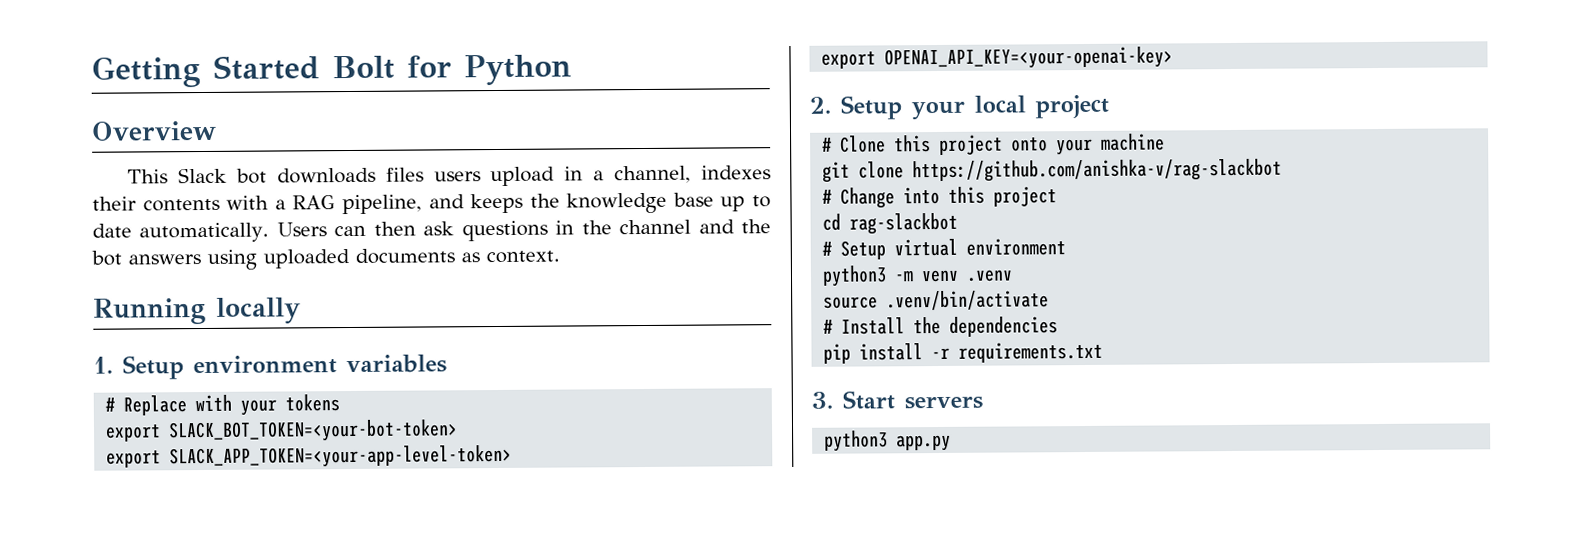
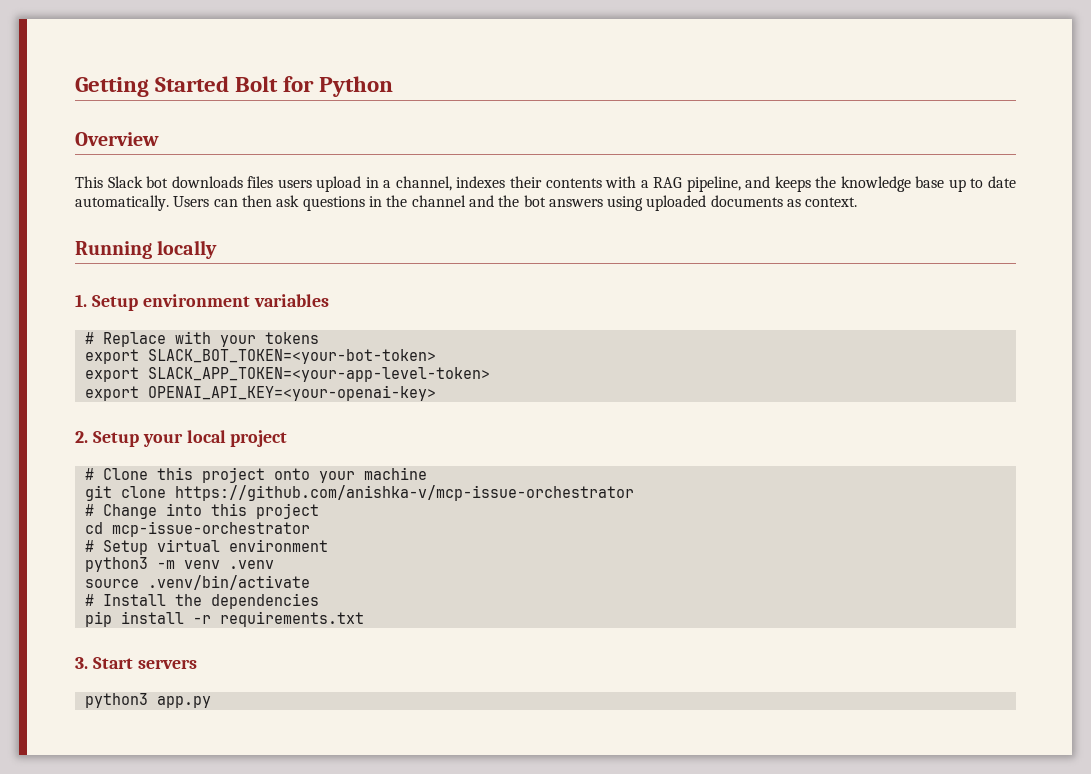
[912,158,1283,183] https://github.com/anishka-v/rag-slackbot -> [174,485,634,501] https://github.com/anishka-v/mcp-issue-orchestrator
[849,212,959,235] rag-slackbot -> [111,521,310,537] mcp-issue-orchestrator

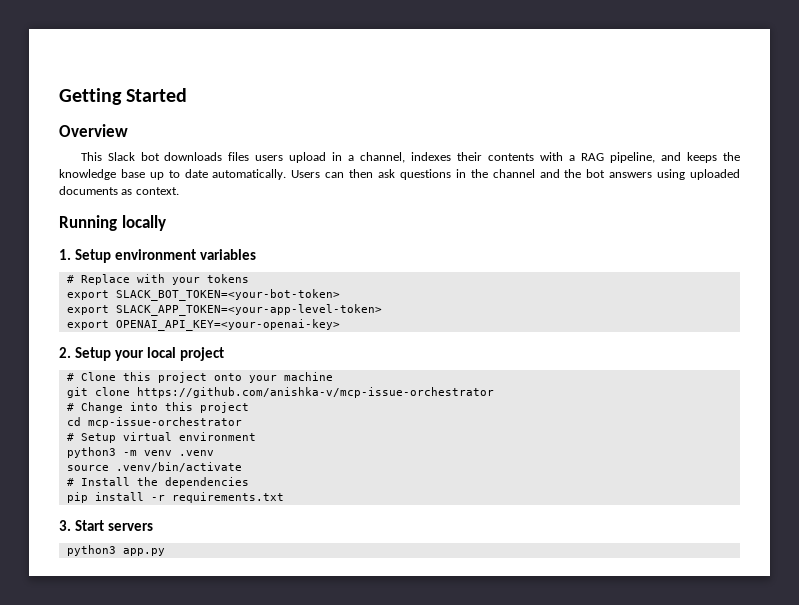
[235,76,394,97] Bolt for Python -> (188, 95) none

